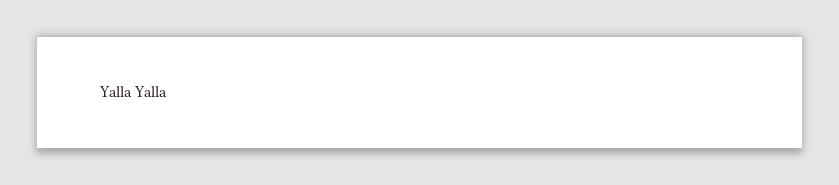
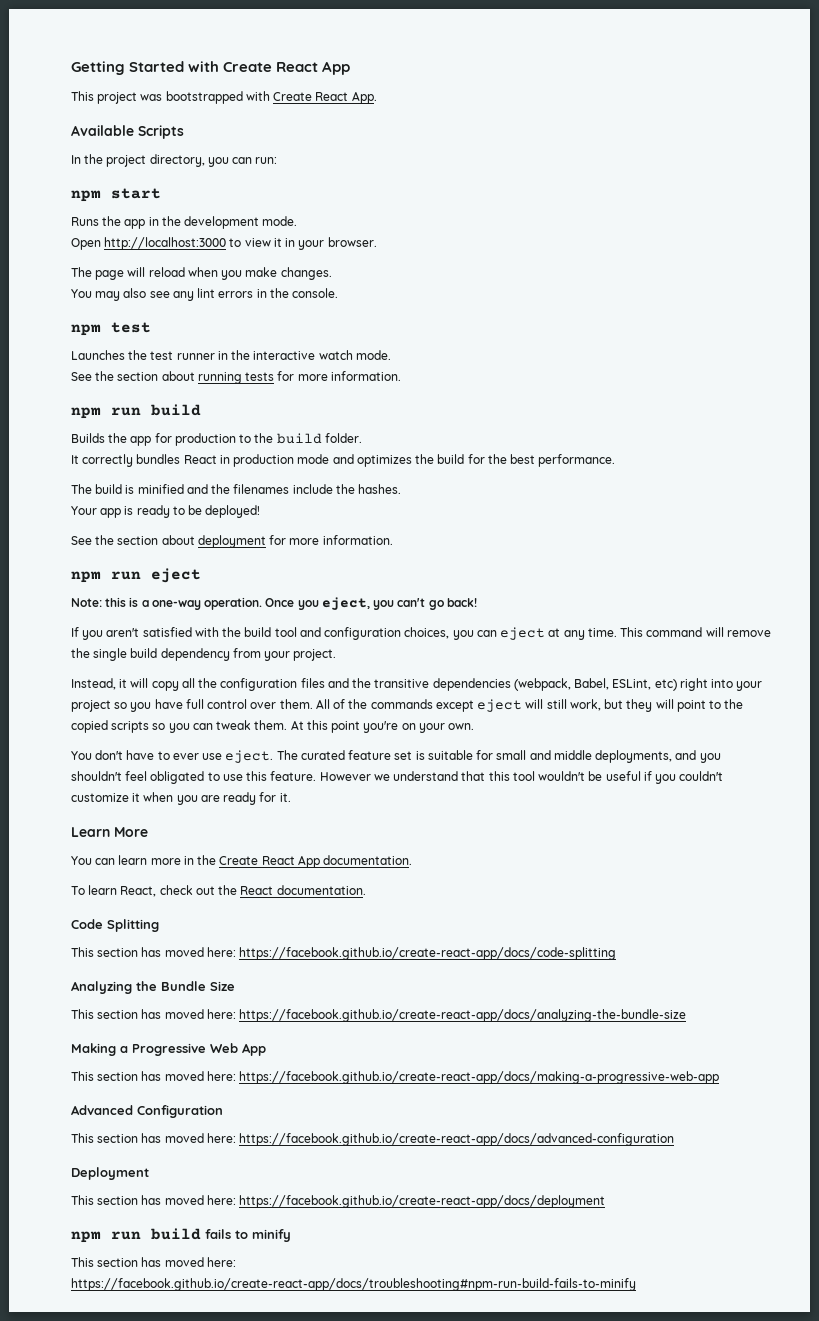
[99,86,168,97] Yalla Yalla -> [71,61,351,75] [71,91,377,104] [71,125,184,139] [71,154,278,167] [71,188,161,202] [71,216,298,229] [71,237,377,250] [71,267,332,280] [71,288,339,301] [71,322,151,336] [71,350,391,360] [71,371,401,384] [71,404,201,419] [71,433,362,446] [71,454,616,467] [71,484,402,494] [71,505,261,518] [71,535,393,548] [71,568,201,583] [71,597,477,610] [71,627,771,640] [71,648,337,661] [71,678,763,691] [71,699,744,712] [71,720,475,733] [71,750,721,763] [71,771,724,784] [71,792,291,805] [71,827,148,837] [71,855,413,868] [71,885,366,897] [71,919,159,932] [71,947,617,960] [71,981,235,994] [71,1009,687,1022] [71,1043,266,1056] [71,1071,720,1084] [71,1105,223,1118] [71,1133,675,1146] [71,1167,149,1180] [71,1195,606,1208] [71,1228,291,1243] [71,1257,236,1267] [71,1278,636,1291] Getting Started with Create React App // This project was bootstrapped with Create React App. // Available Scripts // In the project directory, you can run: // npm start // Runs the app in the development mode. // Open http://localhost:3000 to view it in your browser. // The page will reload when you make changes. // You may also see any lint errors in the console. // npm test // Launches the test runner in the interactive watch mode. // See the section about running tests for more information. // npm run build // Builds the app for production to the build folder. // It correctly bundles React in production mode and optimizes the build for the best performance. // The build is minified and the filenames include the hashes. // Your app is ready to be deployed! // See the section about deployment for more information. // npm run eject // Note: this is a one-way operation. Once you eject, you can't go back! // If you aren't satisfied with the build tool and configuration choices, you can eject at any time. This command will remove the single build dependency from your project. // Instead, it will copy all the configuration files and the transitive dependencies (webpack, Babel, ESLint, etc) right into your project so you have full control over them. All of the commands except eject will still work, but they will point to the copied scripts so you can tweak them. At this point you're on your own. // You don't have to ever use eject. The curated feature set is suitable for small and middle deployments, and you shouldn't feel obligated to use this feature. However we understand that this tool wouldn't be useful if you couldn't customize it when you are ready for it. // Learn More // You can learn more in the Create React App documentation. // To learn React, check out the React documentation. // Code Splitting // This section has moved here: https://facebook.github.io/create-react-app/docs/code-splitting // Analyzing the Bundle Size // This section has moved here: https://facebook.github.io/create-react-app/docs/analyzing-the-bundle-size // Making a Progressive Web App // This section has moved here: https://facebook.github.io/create-react-app/docs/making-a-progressive-web-app // Advanced Configuration // This section has moved here: https://facebook.github.io/create-react-app/docs/advanced-configuration // Deployment // This section has moved here: https://facebook.github.io/create-react-app/docs/deployment // npm run build fails to minify // This section has moved here: https://facebook.github.io/create-react-app/docs/troubleshooting#npm-run-build-fails-to-minify

